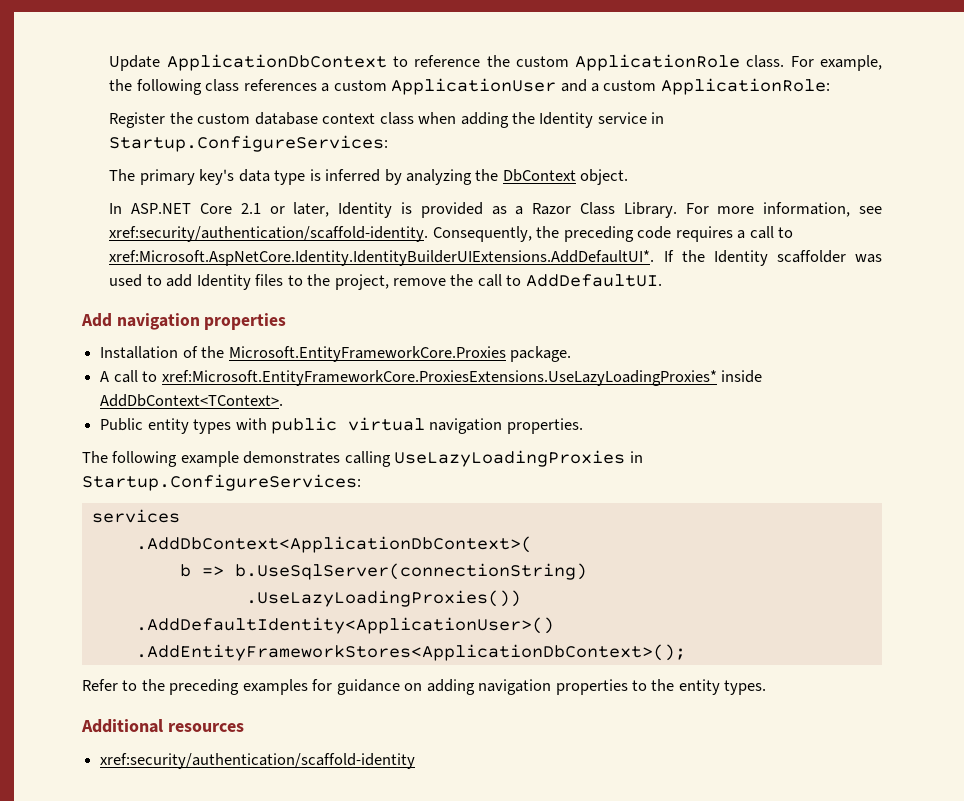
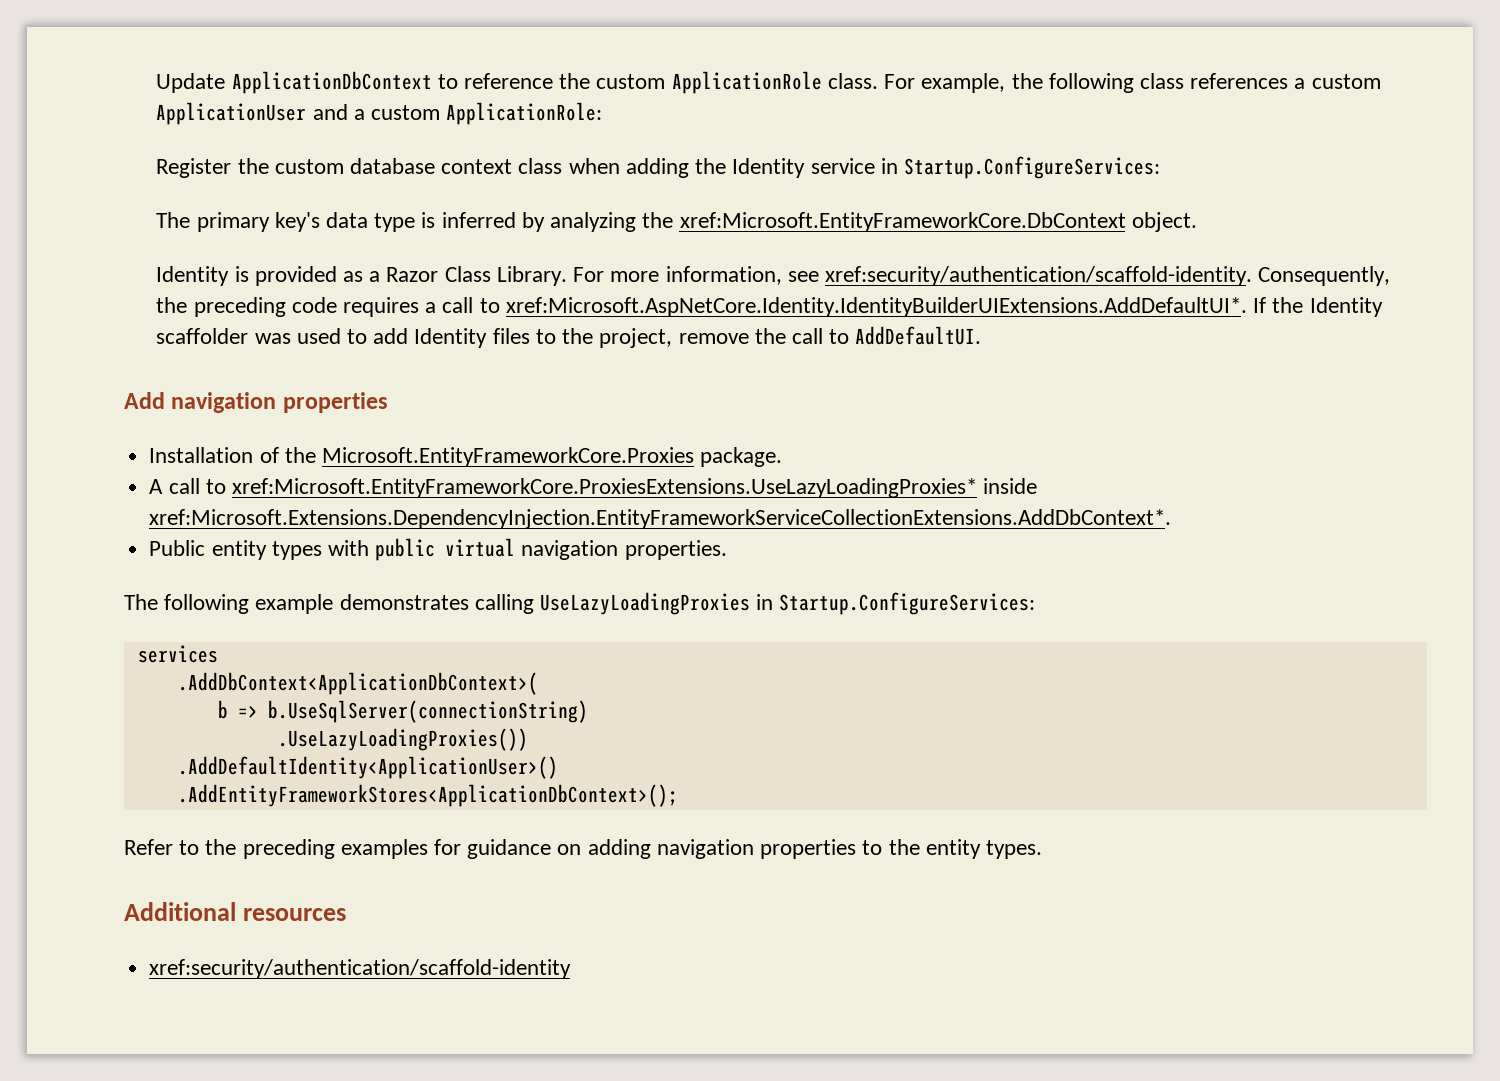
[502,169,576,182] DbContext -> [679,212,1126,232] xref:Microsoft.EntityFrameworkCore.DbContext
[109,202,330,217] In ASP.NET Core 2.1 or later, -> (1197, 222) none
[100,394,284,407] AddDbContext<TContext>. -> [149,509,1172,529] xref:Microsoft.Extensions.DependencyInjection.EntityFrameworkServiceCollectionExtensions.AddDbContext*.

